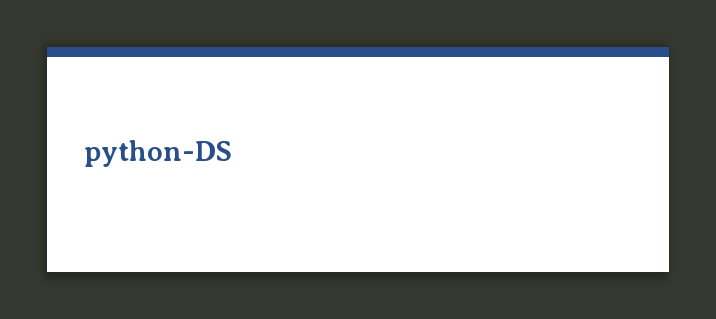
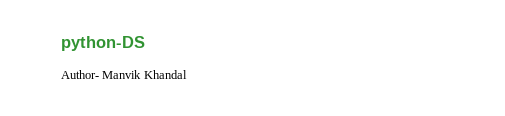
(232, 153) none -> [61,70,187,79] // Author- Manvik Khandal

